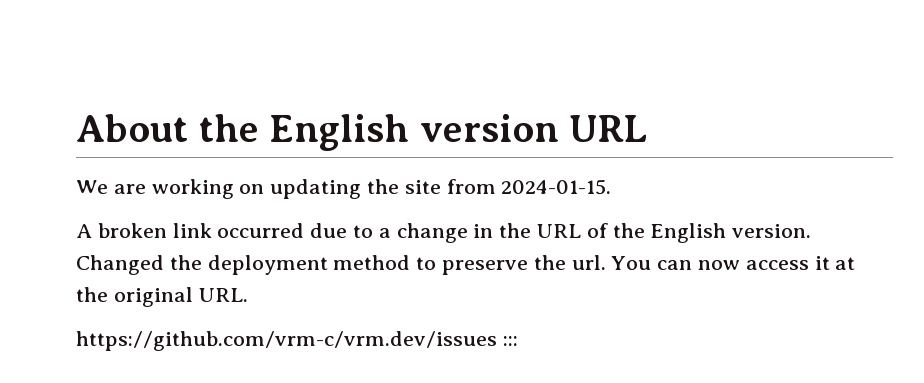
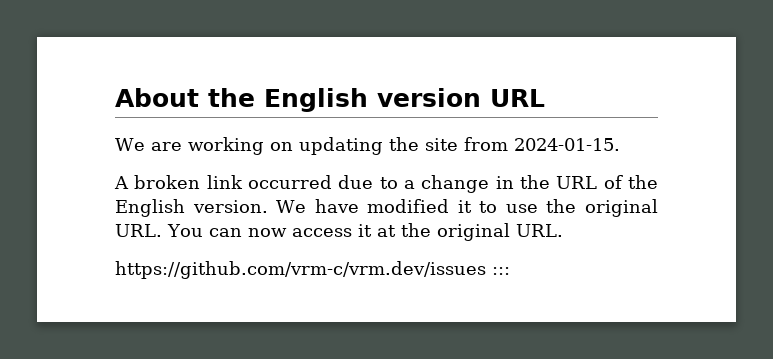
[76,255,606,275] Changed the deployment method to preserve the url. -> [276,199,658,217] [115,224,162,237] We have modified it to use the original URL.

